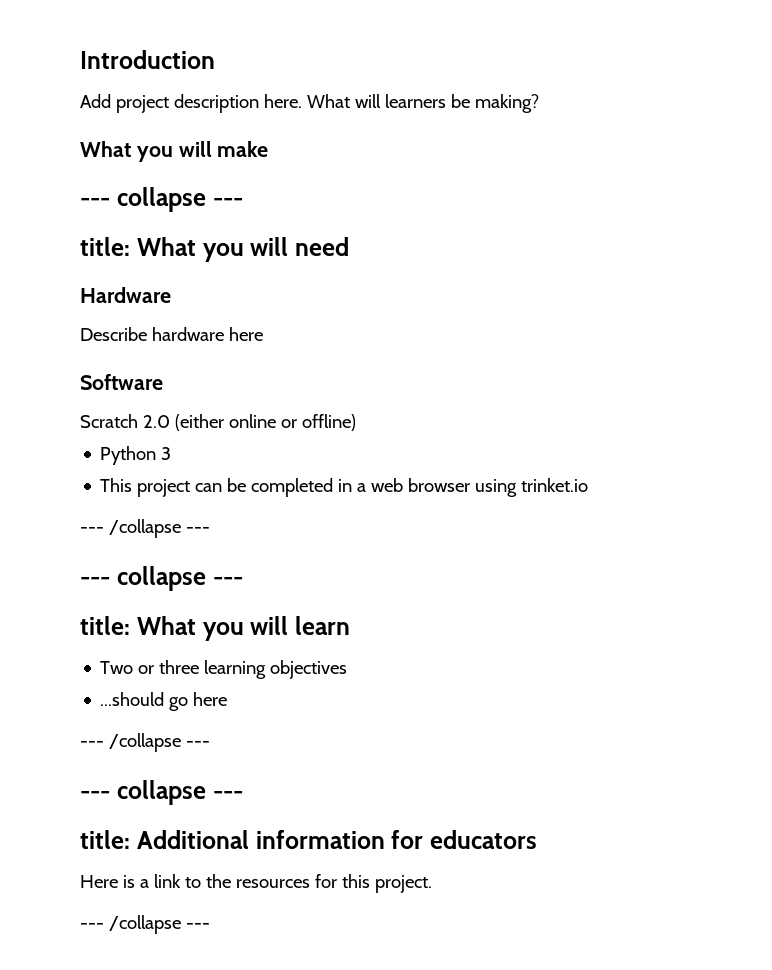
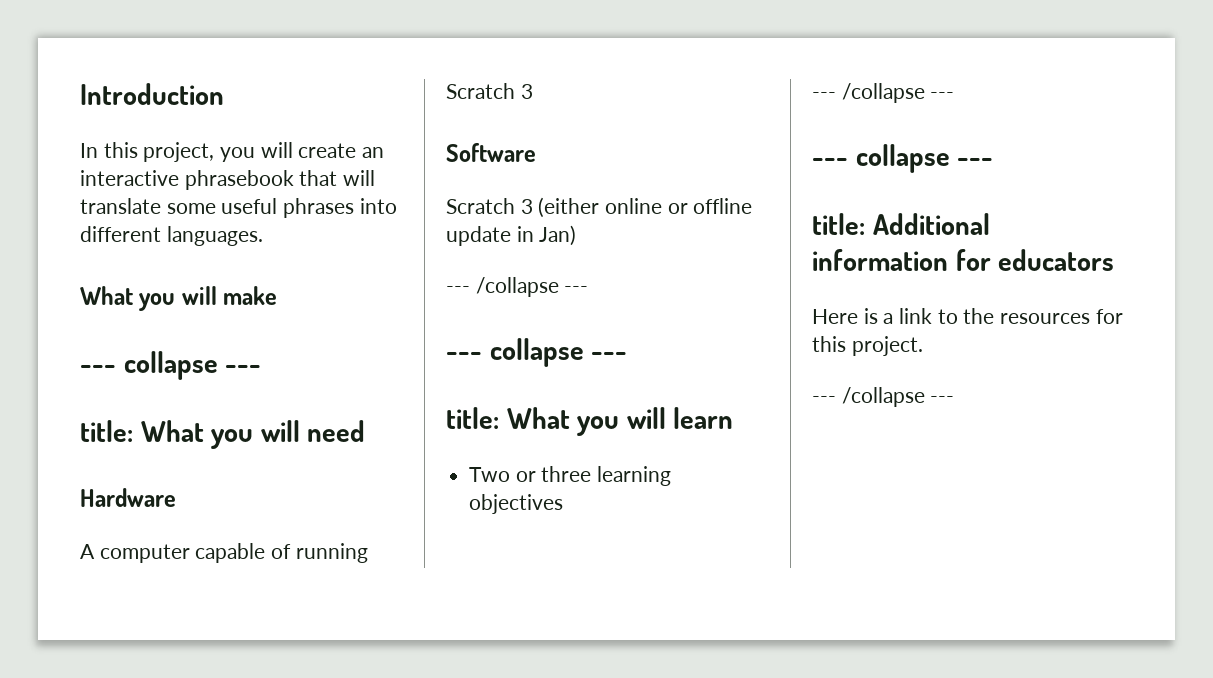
[80,94,539,113] Add project description here. What will learners be making? -> [80,142,385,162] [80,170,376,190] [80,198,397,218] [80,226,263,246] In this project, you will create an interactive phrasebook that will translate some useful phrases into different languages.
[80,327,263,341] Describe hardware here -> [80,543,368,563] [446,83,533,99] A computer capable of running Scratch 3
[142,415,170,428] 2.0 -> [520,199,533,214] 3
[301,414,356,431] [100,446,172,465] [100,478,589,497] offline) // Python 3 // This project can be completed in a web browser using trinket.io -> [693,198,753,214] [446,225,577,246] offline update in Jan)
[100,692,228,711] // ...should go here -> (564, 504) none

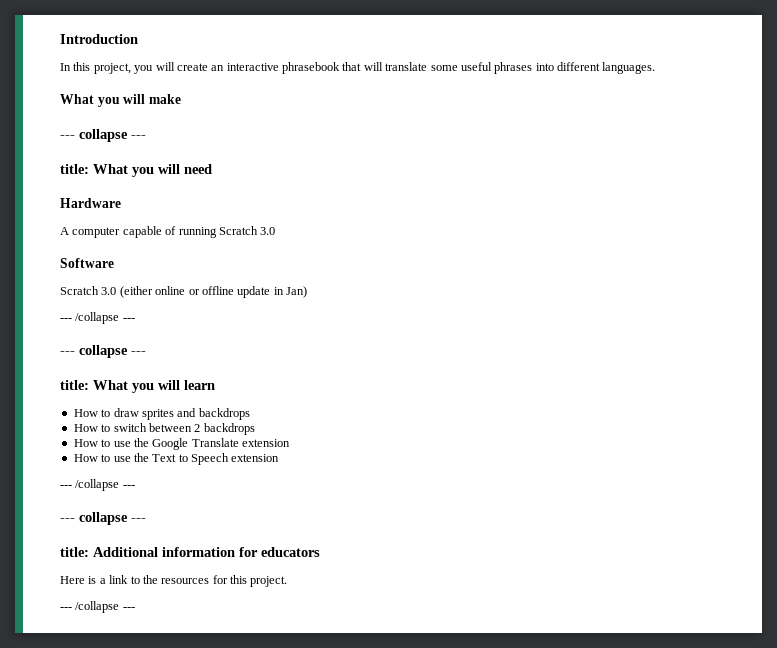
[520,84,533,99] 3 -> [260,227,276,235] 3.0
[520,199,533,214] 3 -> [101,287,117,295] 3.0
[469,466,672,486] [469,494,564,514] Two or three learning objectives -> [73,408,250,420] [73,423,255,435] [73,438,290,450] [73,453,280,465] How to draw sprites and backdrops // How to switch between 2 backdrops // How to use the Google Translate extension // How to use the Text to Speech extension

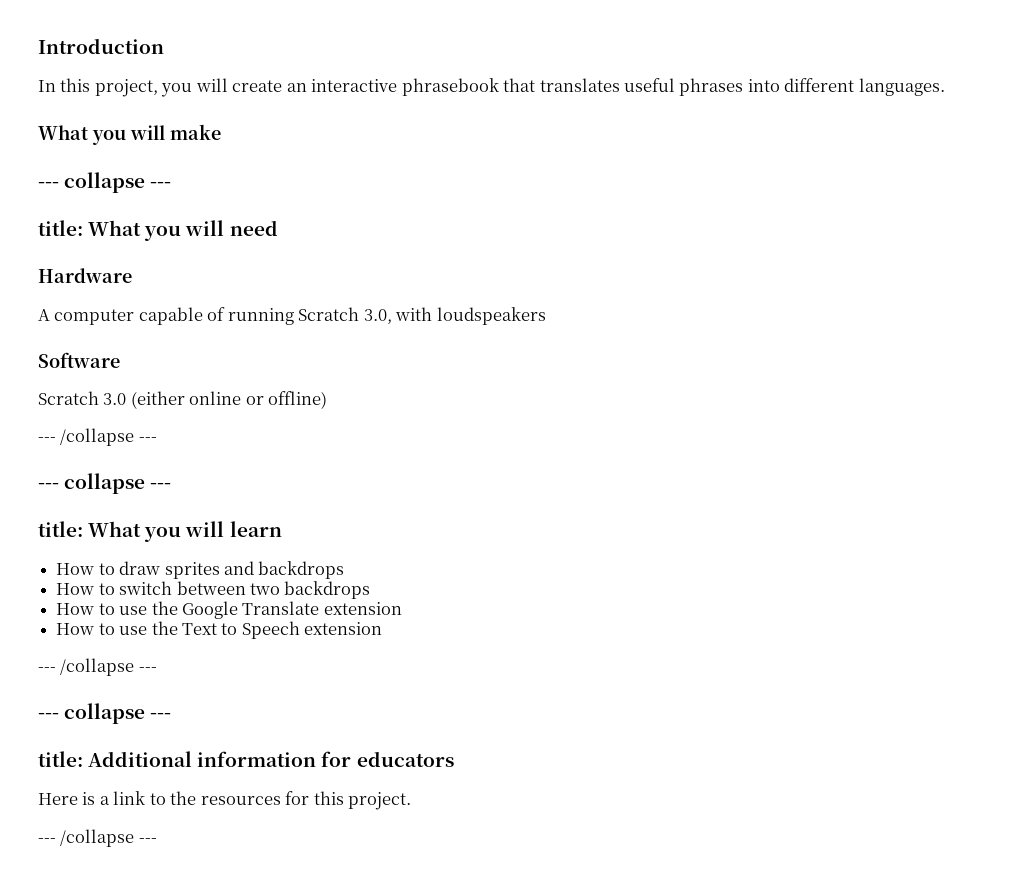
[363,62,458,71] will translate some -> [539,78,620,92] translates
[260,227,276,235] 3.0 -> [363,307,546,325] 3.0, with loudspeakers
[201,286,307,298] offline update in Jan) -> [268,391,328,409] offline)
[194,424,201,432] 2 -> [249,583,280,595] two

